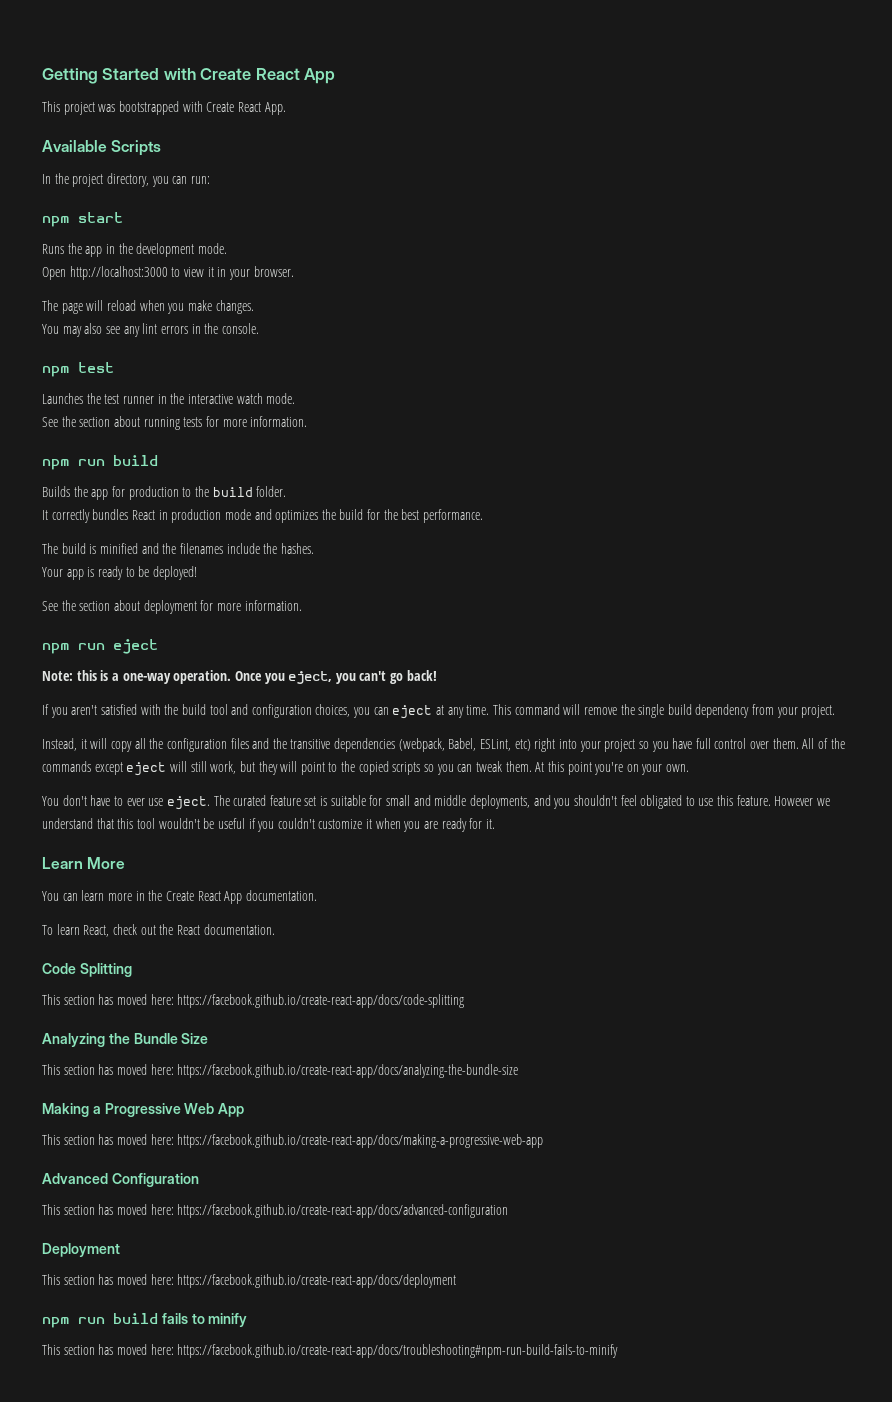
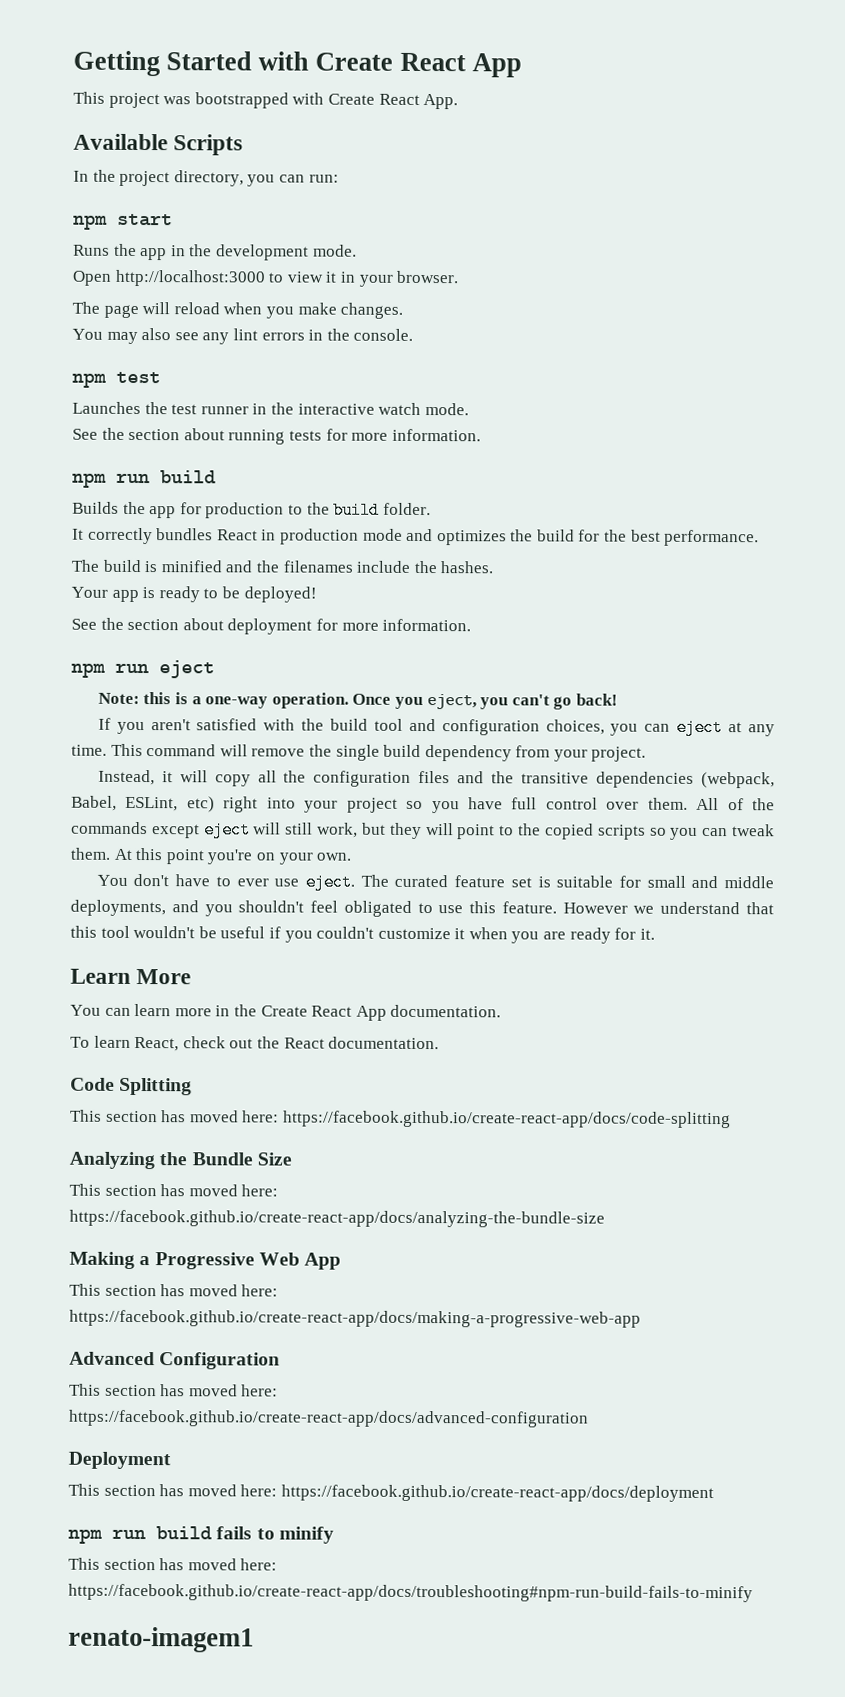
(619, 1351) none -> [68,1626,254,1653] // renato-imagem1

